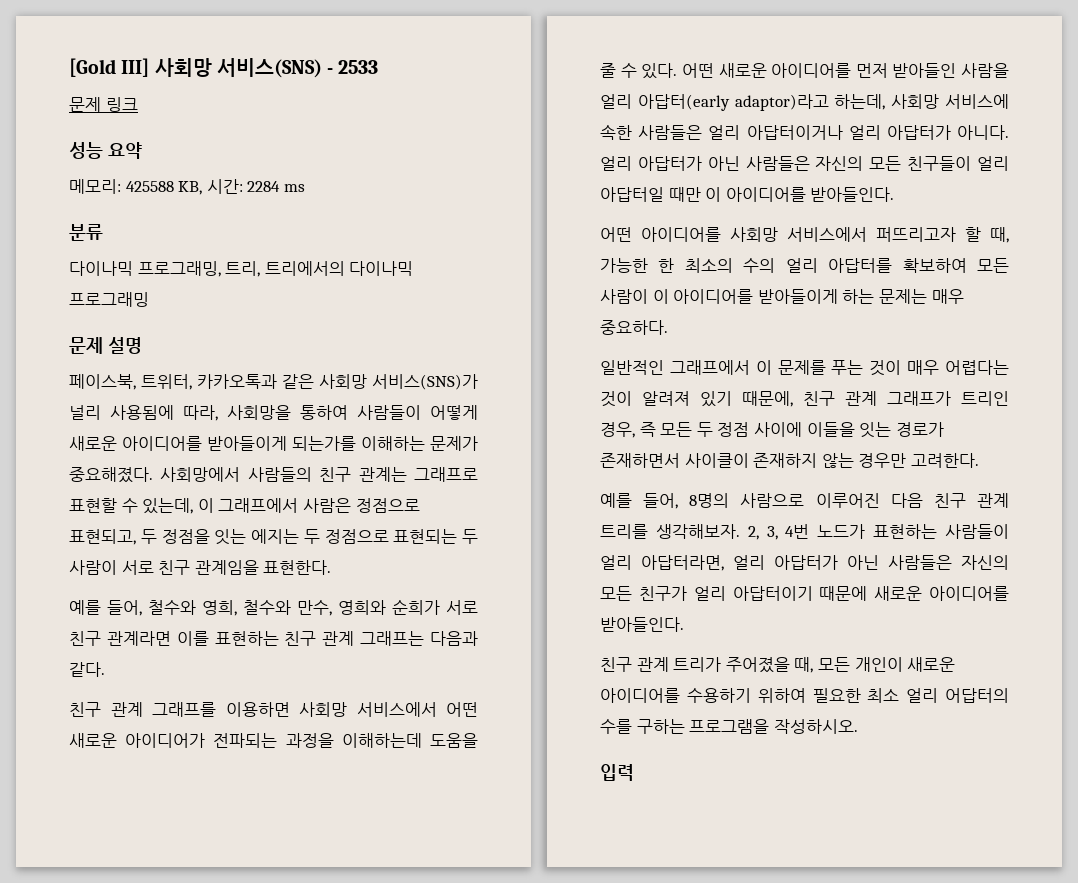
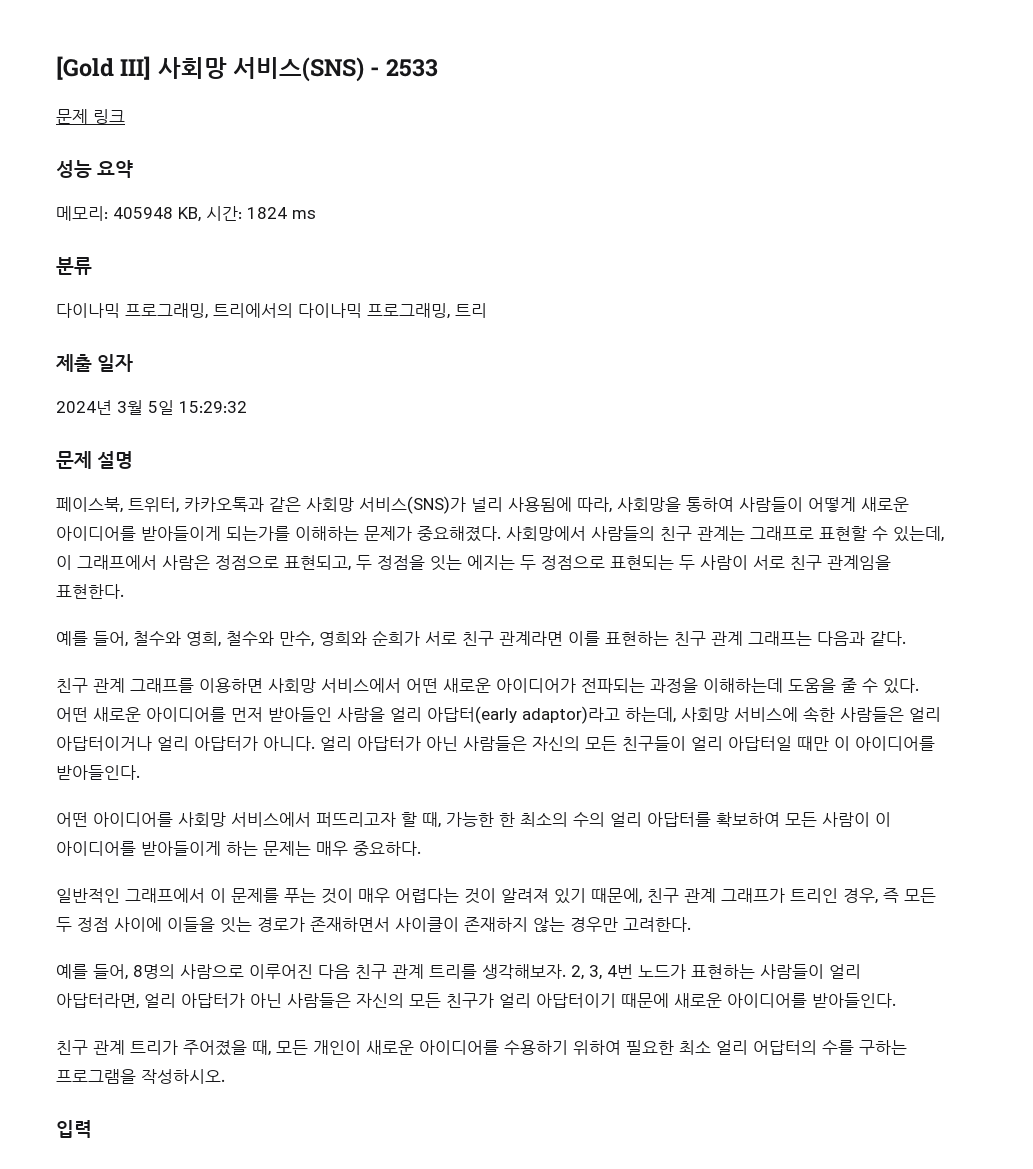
[125,181,174,192] 425588 -> [113,207,173,219] 405948
[247,181,281,192] 2284 -> [247,207,287,219] 1824
[225,261,261,277] 트리, -> (208, 311) none
[69,292,149,307] 프로그래밍 -> [367,303,487,319] [56,354,134,372] [56,400,247,415] 프로그래밍, 트리 // 제출 일자 // 2024년 3월 5일 15:29:32

